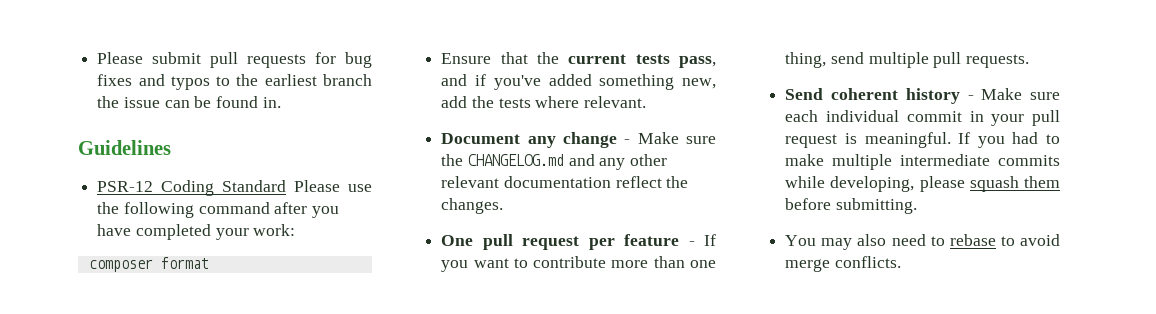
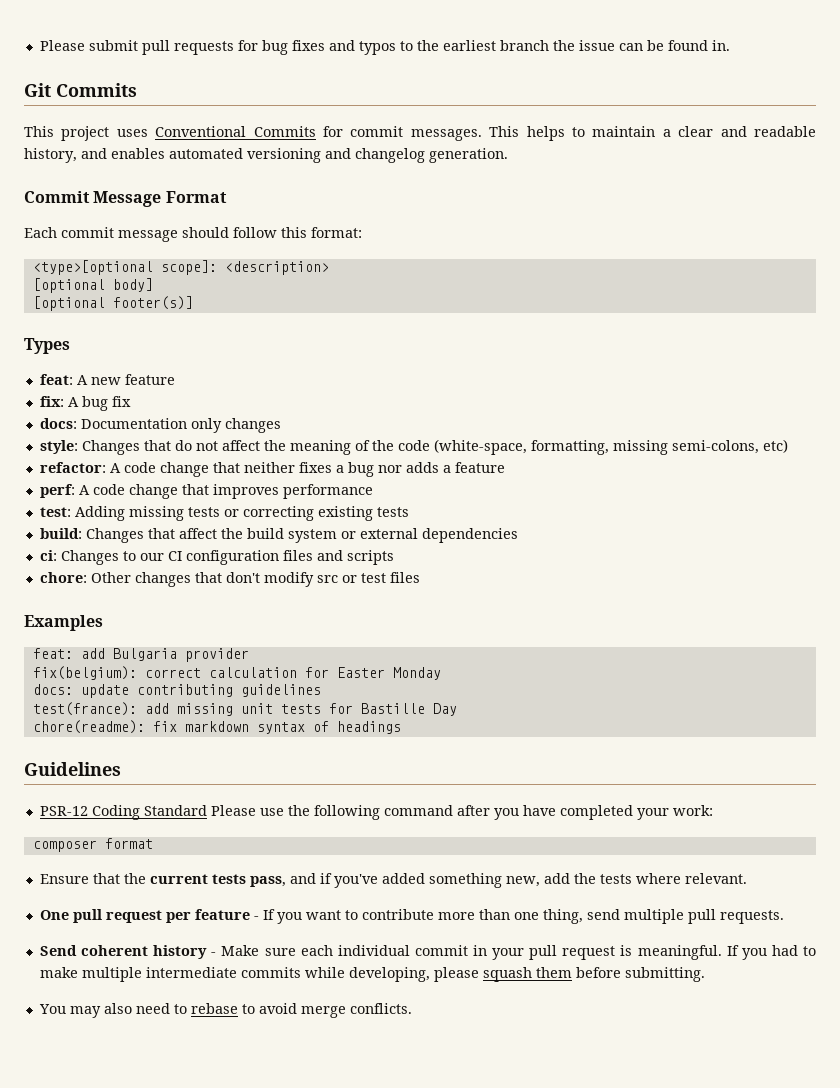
(281, 102) none -> [24,83,137,97] [24,126,816,141] [24,148,508,163] [24,191,227,207] [24,227,362,242] [32,260,329,275] [32,278,153,293] [32,296,193,311] [24,338,70,354] [39,374,175,385] [39,396,131,411] [39,418,281,433] [39,439,788,455] [39,462,505,477] [39,484,373,499] [39,506,409,521] [39,528,518,543] [39,550,394,565] [39,572,420,587] [24,615,103,631] [32,648,249,662] [32,666,441,680] [32,684,321,698] [32,702,457,716] [32,720,401,734] // Git Commits // This project uses Conventional Commits for commit messages. This helps to maintain a clear and readable history, and enables automated versioning and changelog generation. // Commit Message Format // Each commit message should follow this format: // <type>[optional scope]: <description> // [optional body] // [optional footer(s)] // Types // feat: A new feature // fix: A bug fix // docs: Documentation only changes // style: Changes that do not affect the meaning of the code (white-space, formatting, missing semi-colons, etc) // refactor: A code change that neither fixes a bug nor adds a feature // perf: A code change that improves performance // test: Adding missing tests or correcting existing tests // build: Changes that affect the build system or external dependencies // ci: Changes to our CI configuration files and scripts // chore: Other changes that don't modify src or test files // Examples // feat: add Bulgaria provider // fix(belgium): correct calculation for Easter Monday // docs: update contributing guidelines // test(france): add missing unit tests for Bastille Day // chore(readme): fix markdown syntax of headings
[441,132,716,148] [441,154,668,170] [441,176,689,188] [441,198,504,214] // Document any change - Make sure the CHANGELOG.md and any other relevant documentation reflect the changes. -> (747, 878) none

